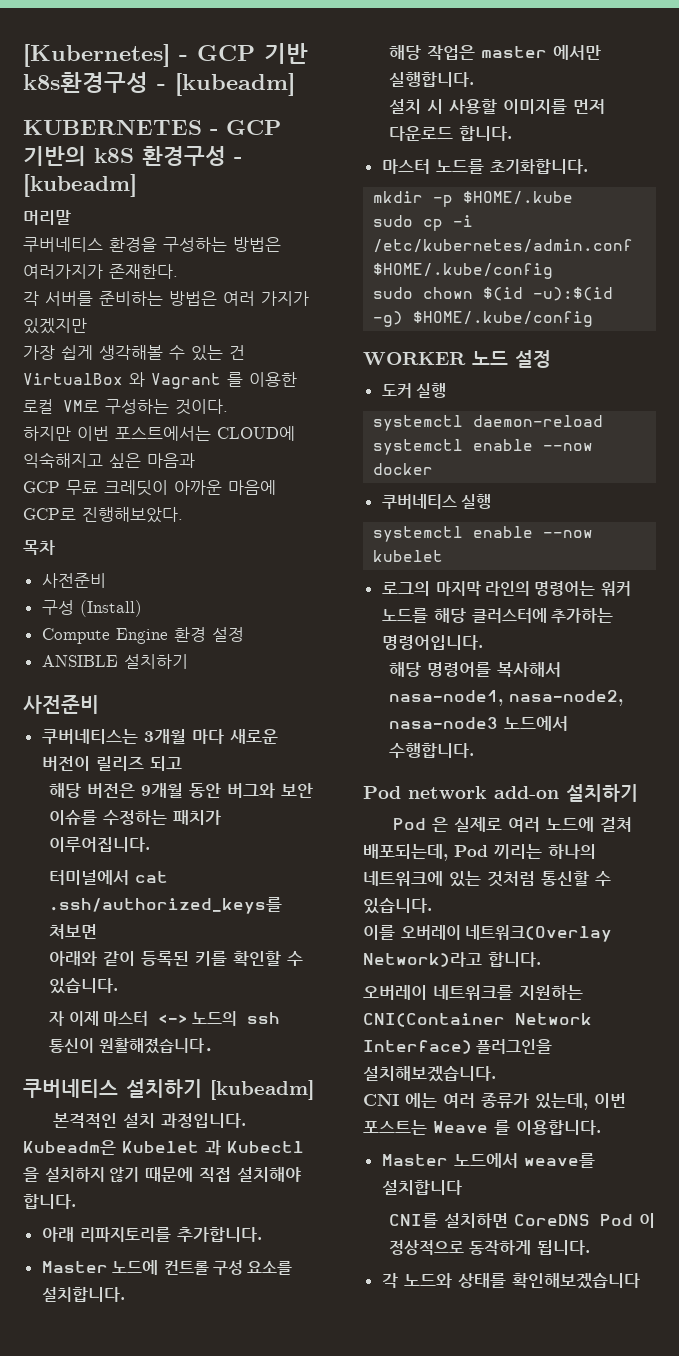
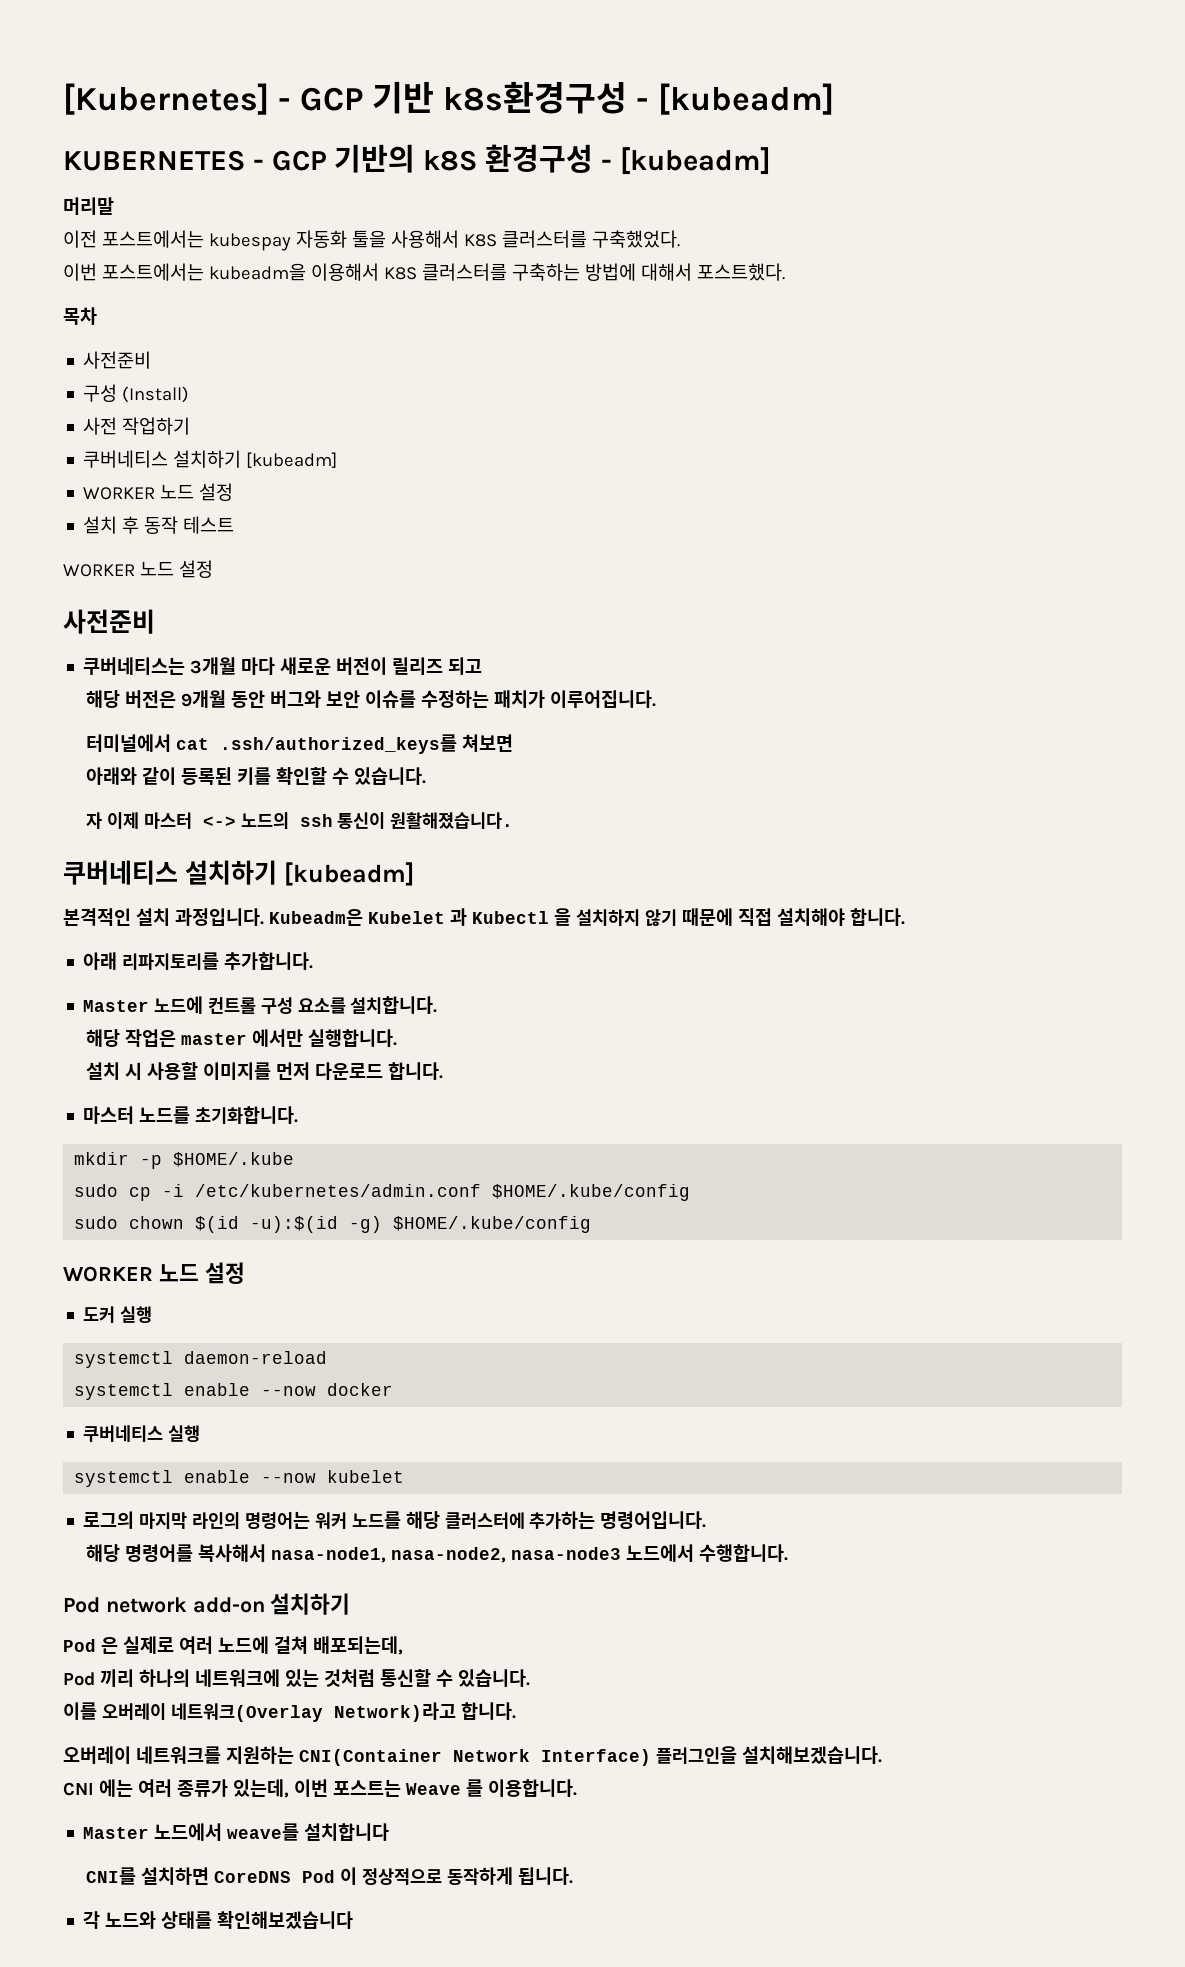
[23,237,281,252] [23,264,178,279] [23,291,309,306] [23,318,87,334] [23,345,245,361] [23,372,297,389] [23,399,228,415] [23,426,295,441] [23,452,195,468] [23,480,276,496] [23,507,183,523] [23,540,55,555] [41,573,106,588] [41,600,142,617] [41,627,244,644] [41,654,188,669] 쿠버네티스 환경을 구성하는 방법은 여러가지가 존재한다. // 각 서버를 준비하는 방법은 여러 가지가 있겠지만 // 가장 쉽게 생각해볼 수 있는 건 VirtualBox 와 Vagrant 를 이용한 로컬 VM로 구성하는 것이다. // 하지만 이번 포스트에서는 CLOUD에 익숙해지고 싶은 마음과 // GCP 무료 크레딧이 아까운 마음에 GCP로 진행해보았다. // 목차 // 사전준비 // 구성 (Install) // Compute Engine 환경 설정 // ANSIBLE 설치하기 -> [63,230,680,251] [63,263,785,281] [63,307,97,325] [83,351,152,369] [83,384,190,403] [83,417,191,435] [83,450,338,468] [83,483,234,501] [83,516,235,534] [63,560,213,578] 이전 포스트에서는 kubespay 자동화 툴을 사용해서 K8S 클러스터를 구축했었다. // 이번 포스트에서는 kubeadm을 이용해서 K8S 클러스터를 구축하는 방법에 대해서 포스트했다. // 목차 // 사전준비 // 구성 (Install) // 사전 작업하기 // 쿠버네티스 설치하기 [kubeadm] // WORKER 노드 설정 // 설치 후 동작 테스트 // WORKER 노드 설정
[454,844,542,859] Pod 끼리는 -> [63,1669,134,1687] // Pod 끼리

